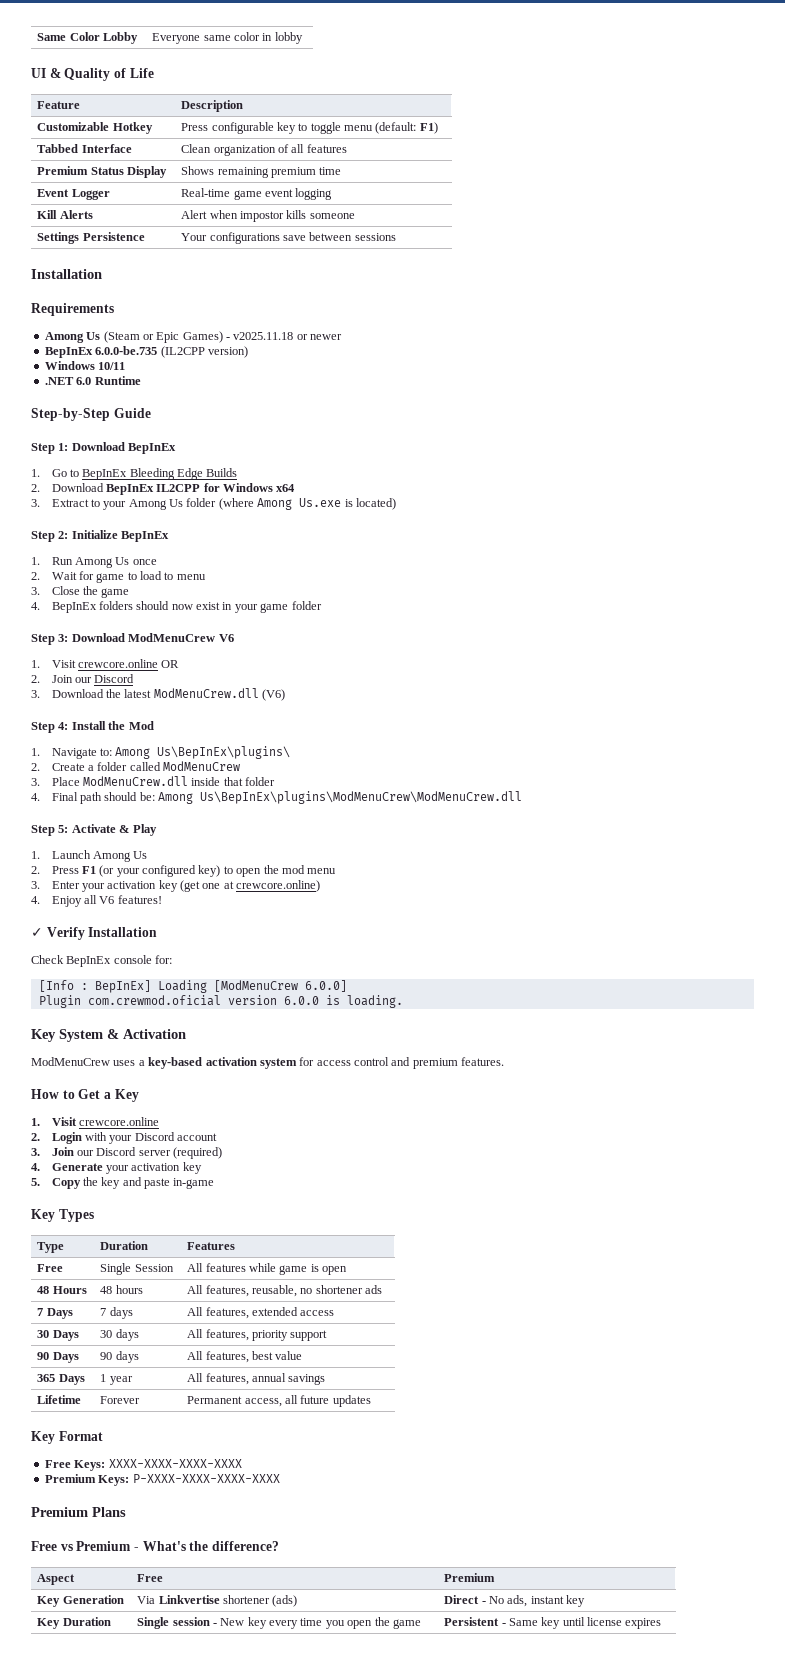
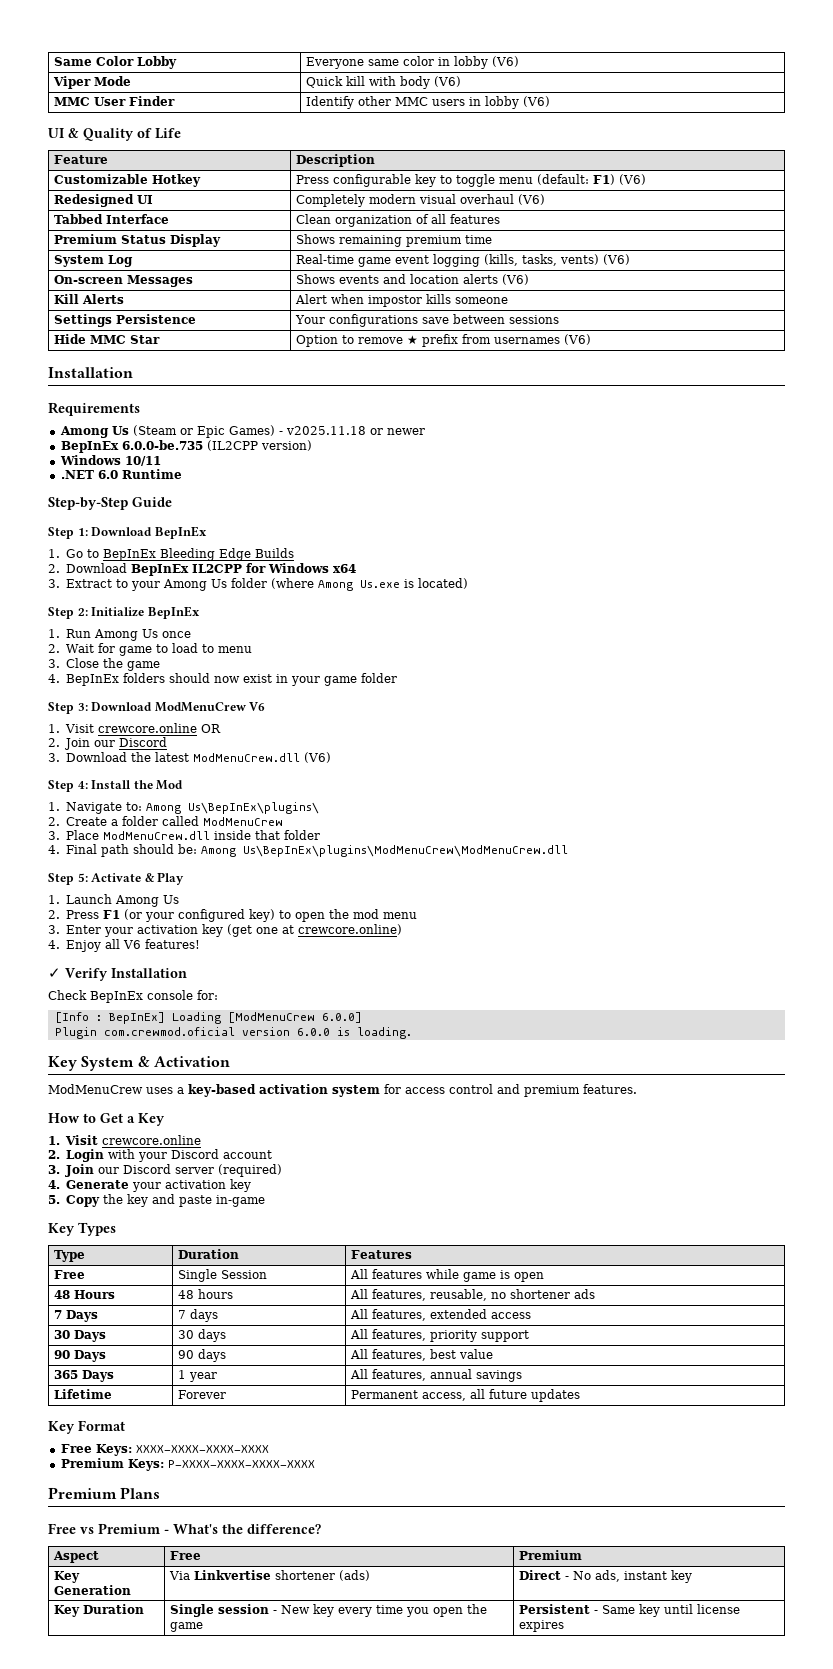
(303, 38) none -> [491,56,519,67] [52,76,131,89] [305,76,461,89] [53,96,175,106] [305,96,550,109] (V6) // Viper Mode | Quick kill with body (V6) // MMC User Finder | Identify other MMC users in lobby (V6)
(438, 128) none -> [618,174,646,185] [53,194,153,207] [295,194,545,207] (V6) // Redesigned UI | Completely modern visual overhaul (V6)
[37,189,110,200] Event Logger -> [53,255,133,267] System Log
(333, 194) none -> [483,254,630,266] [53,275,193,287] [295,274,529,285] (kills, tasks, vents) (V6) // On-screen Messages | Shows events and location alerts (V6)
(396, 237) none -> [53,334,160,344] [295,334,591,347] // Hide MMC Star | Option to remove ★ prefix from usernames (V6)

